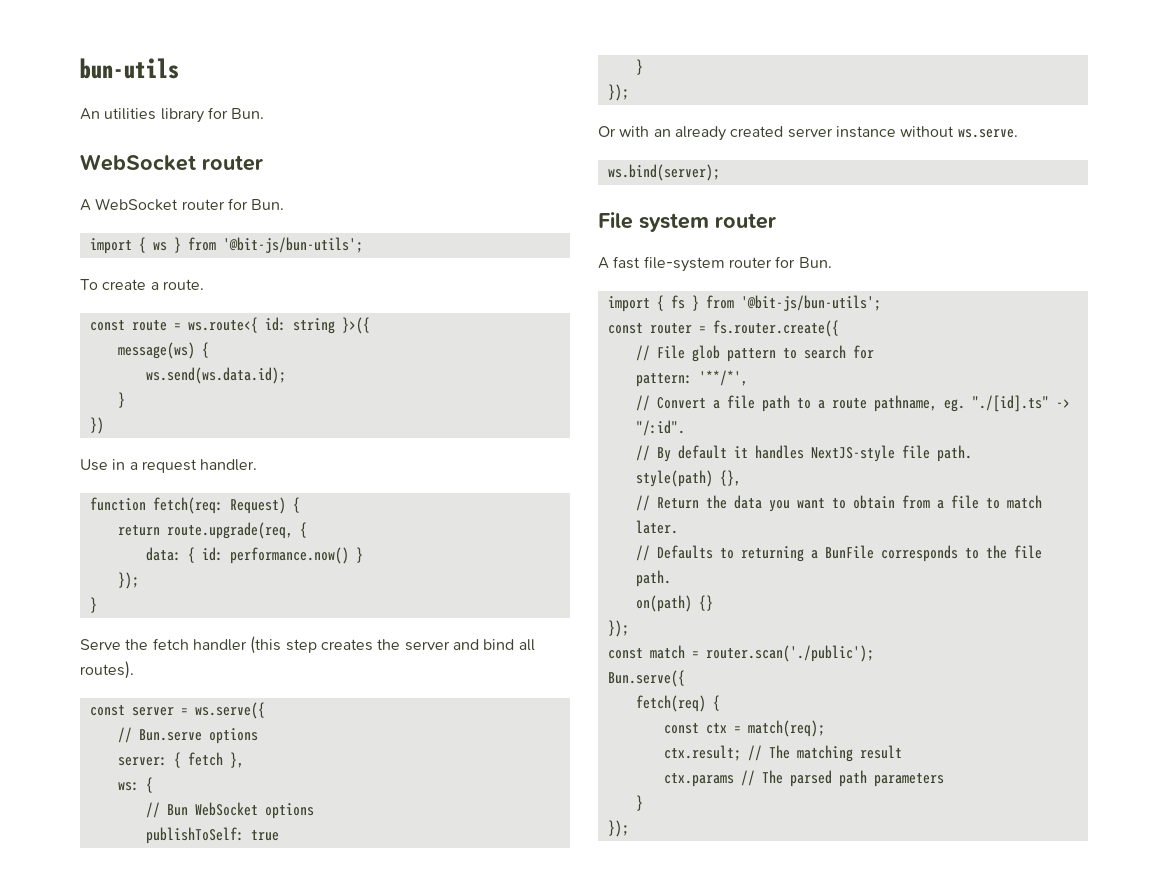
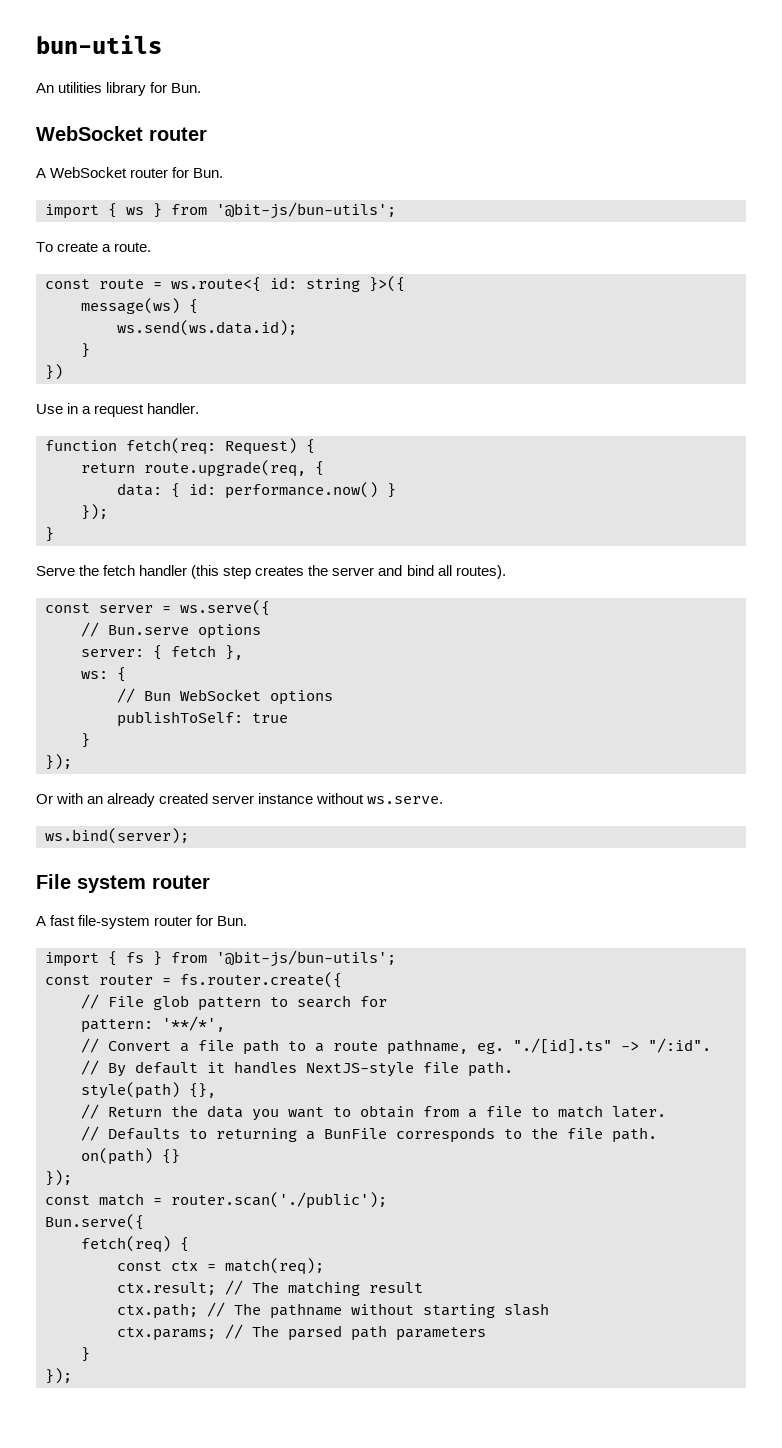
[663,773,734,787] ctx.params -> [117,1302,549,1319] [117,1327,216,1341] ctx.path; // The pathname without starting slash // ctx.params;

